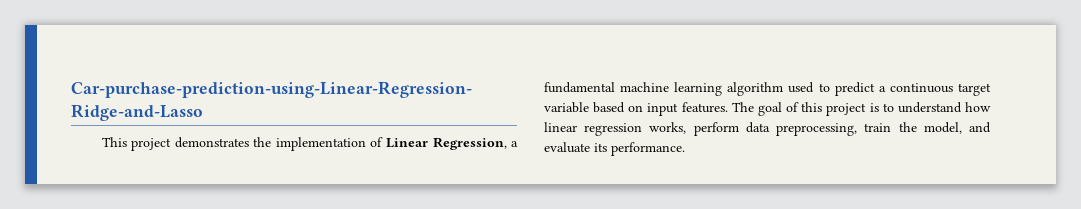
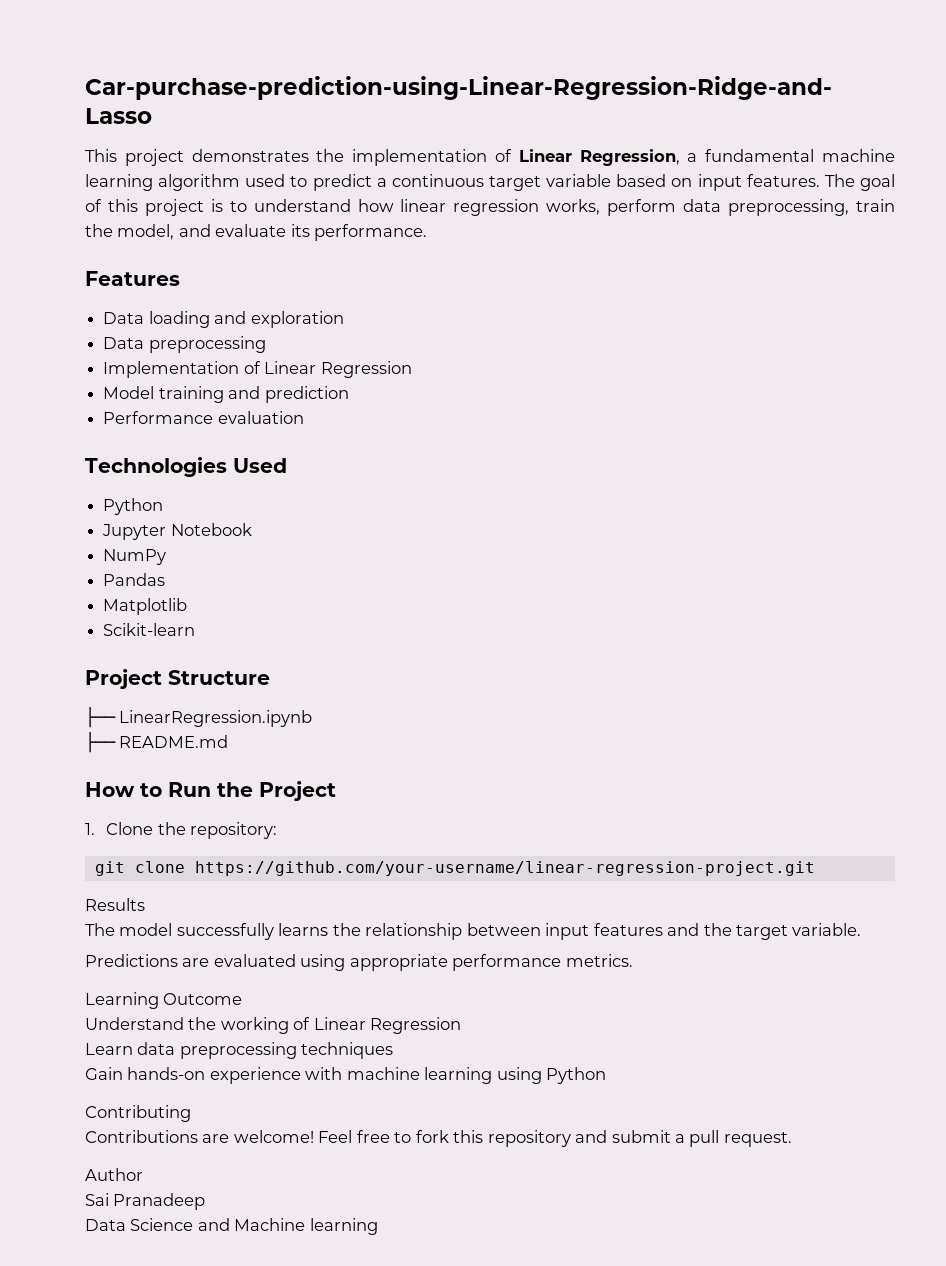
(685, 149) none -> [85,271,180,286] [103,311,344,328] [103,336,266,353] [103,361,412,378] [103,386,349,403] [103,411,304,424] [85,457,287,477] [103,498,164,515] [102,523,252,540] [103,549,167,565] [103,573,166,586] [103,598,188,615] [103,623,196,636] [85,669,270,689] [85,707,313,728] [85,732,229,753] [85,781,336,801] [85,822,278,839] [94,861,815,876] [85,898,145,911] [85,923,862,940] [85,954,633,971] [85,992,243,1009] [85,1017,462,1034] [85,1042,394,1059] [85,1067,607,1084] [85,1105,191,1122] [85,1130,792,1147] [85,1168,143,1181] [85,1193,206,1210] [85,1218,378,1235] // Features // Data loading and exploration // Data preprocessing // Implementation of Linear Regression // Model training and prediction // Performance evaluation // Technologies Used // Python // Jupyter Notebook // NumPy // Pandas // Matplotlib // Scikit-learn // Project Structure // ├── LinearRegression.ipynb // ├── README.md // How to Run the Project // 1. Clone the repository: // git clone https://github.com/your-username/linear-regression-project.git // Results // The model successfully learns the relationship between input features and the target variable. // Predictions are evaluated using appropriate performance metrics. // Learning Outcome // Understand the working of Linear Regression // Learn data preprocessing techniques // Gain hands-on experience with machine learning using Python // Contributing // Contributions are welcome! Feel free to fork this repository and submit a pull request. // Author // Sai Pranadeep // Data Science and Machine learning

